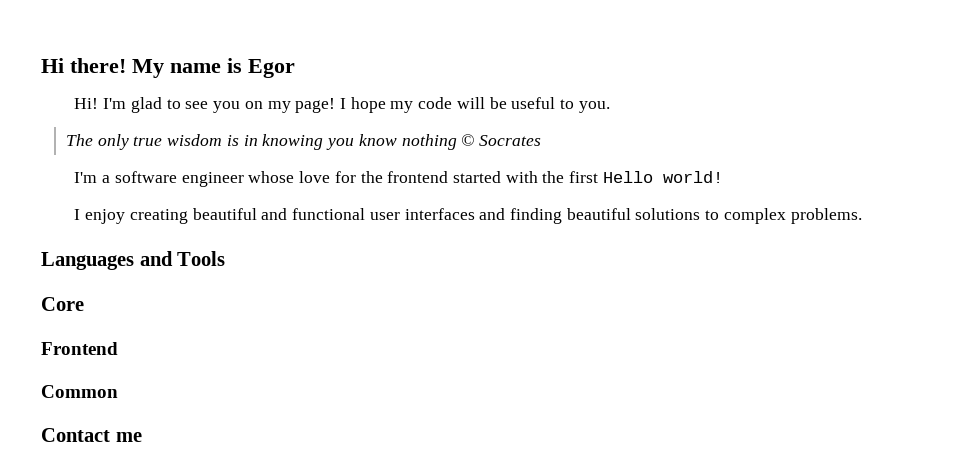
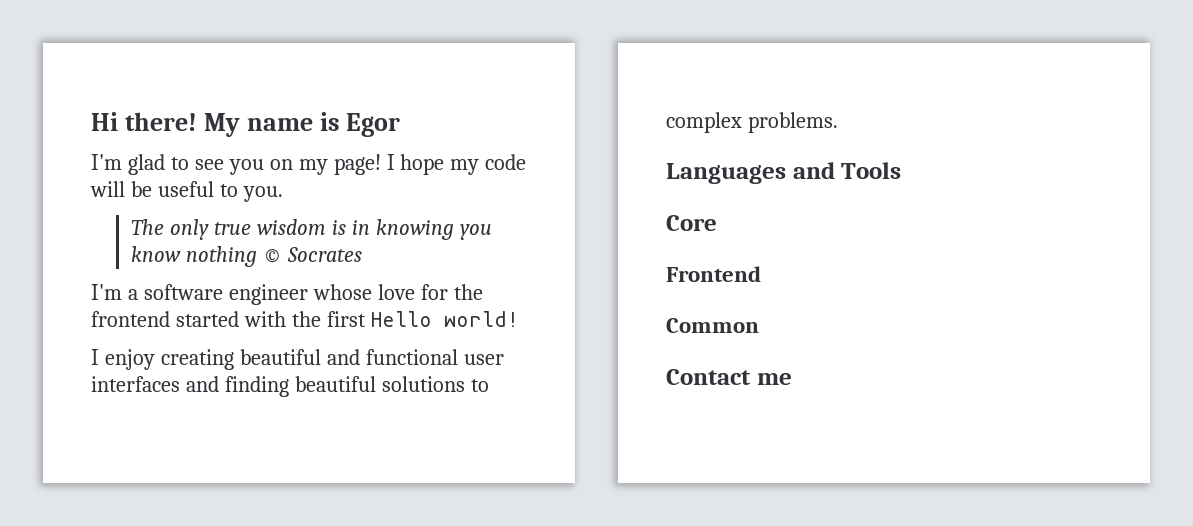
[74,98,99,109] Hi! -> (401, 125) none

